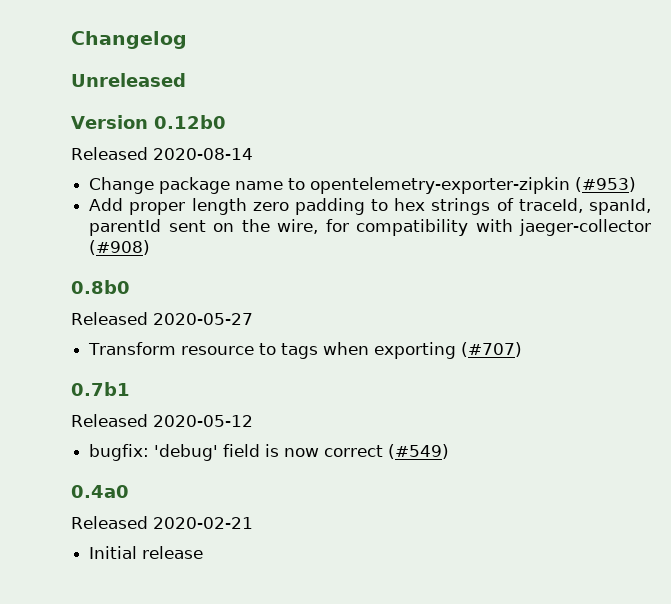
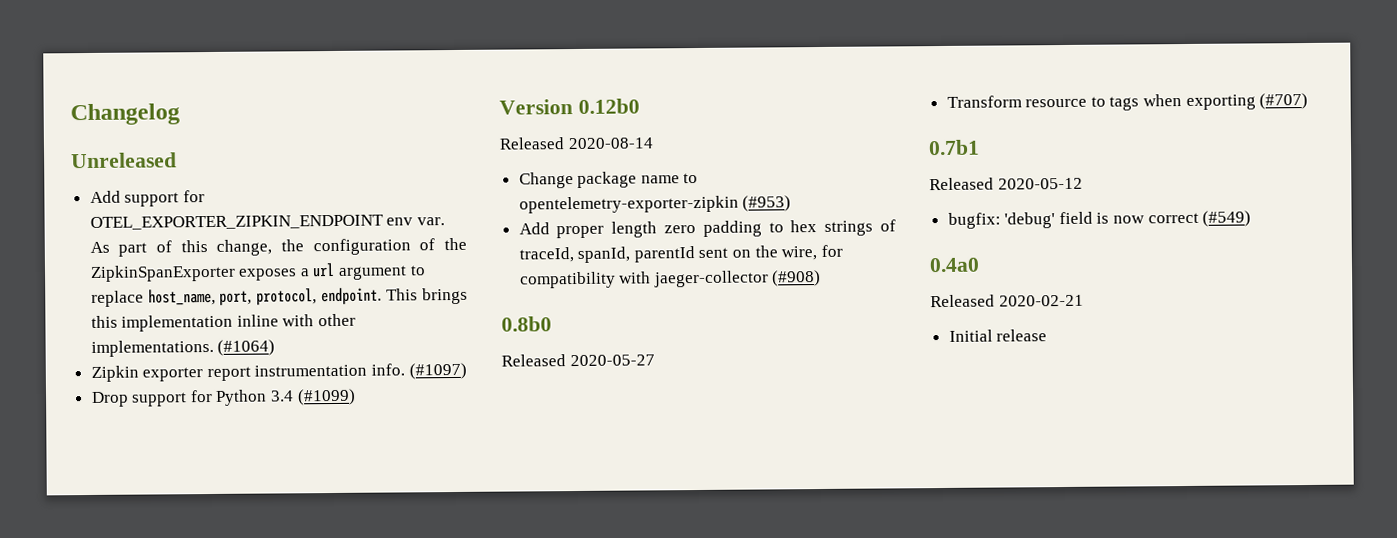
(186, 80) none -> [89,190,205,207] [89,214,445,230] [89,237,467,257] [89,262,426,282] [90,287,468,307] [90,313,357,332] [90,339,276,357] [90,362,467,382] [90,388,356,407] // Add support for OTEL_EXPORTER_ZIPKIN_ENDPOINT env var. As part of this change, the configuration of the ZipkinSpanExporter exposes a url argument to replace host_name, port, protocol, endpoint. This brings this implementation inline with other implementations. (#1064) // Zipkin exporter report instrumentation info. (#1097) // Drop support for Python 3.4 (#1099)

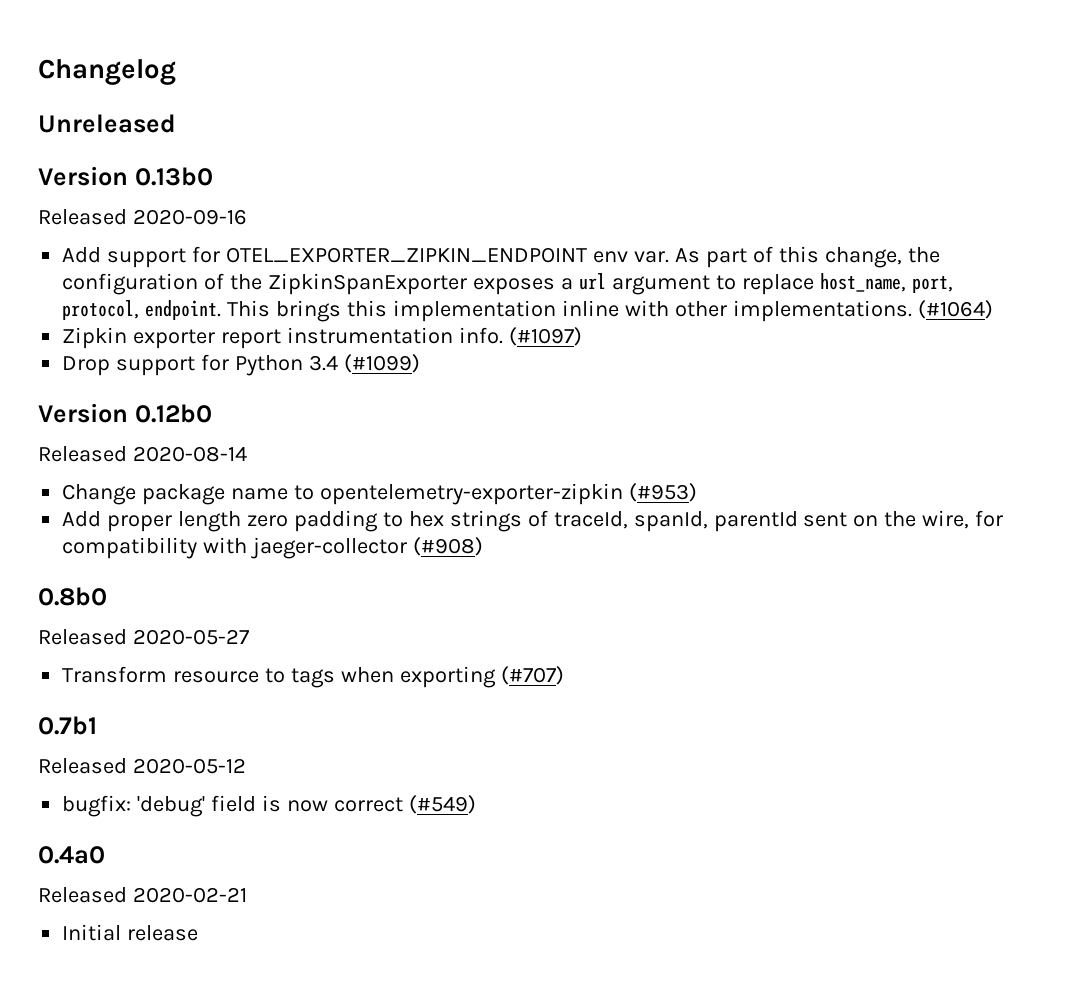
(177, 160) none -> [38,166,213,186] [38,209,247,225] // Version 0.13b0 // Released 2020-09-16

